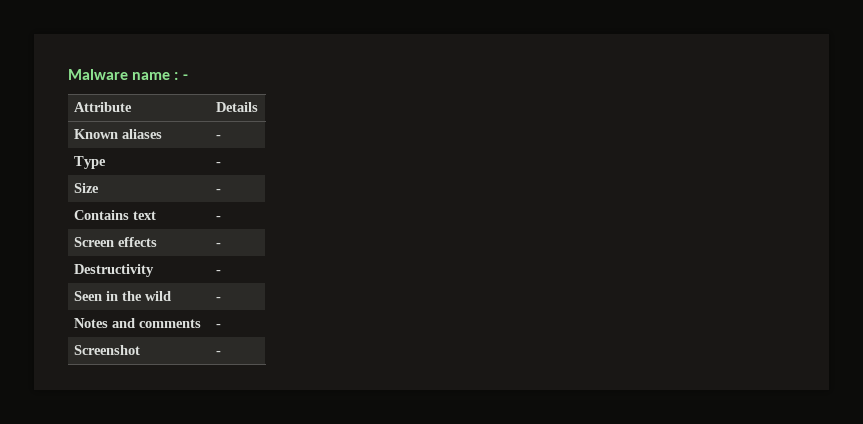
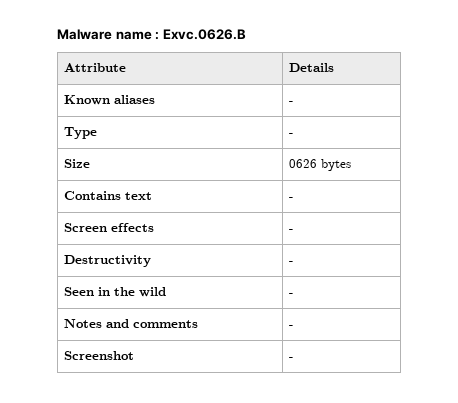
[182,74,188,80] - -> [162,29,246,40] Exvc.0626.B
[216,189,222,193] - -> [289,159,352,171] 0626 bytes

